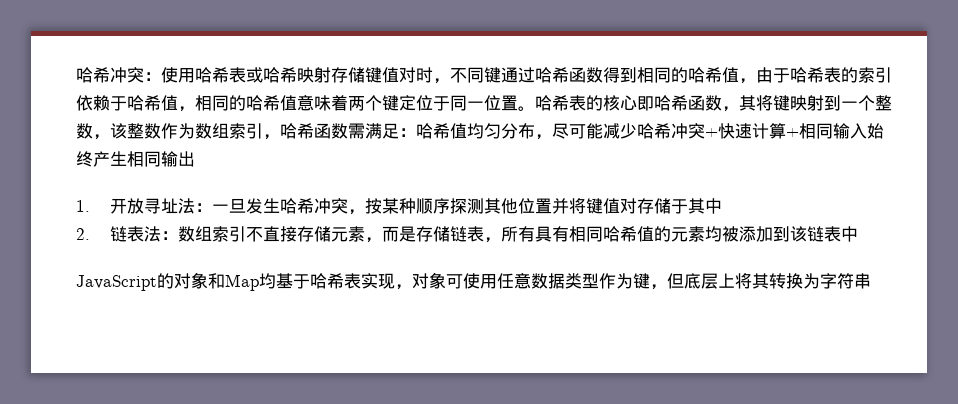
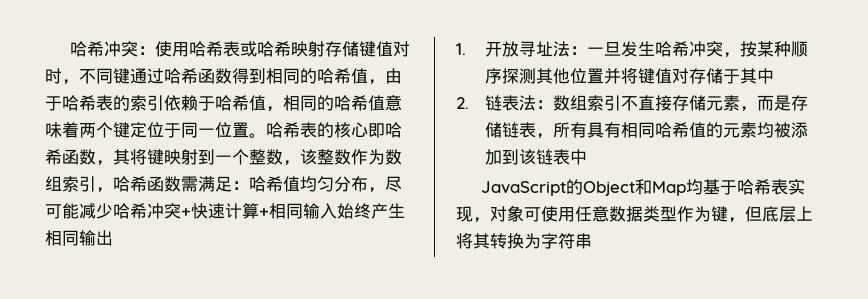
[174,272,208,289] 对象 -> [583,181,636,196] Object

